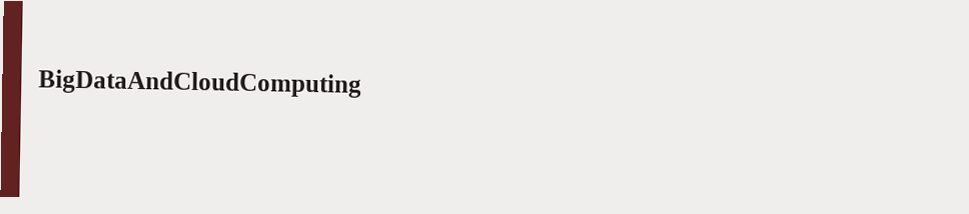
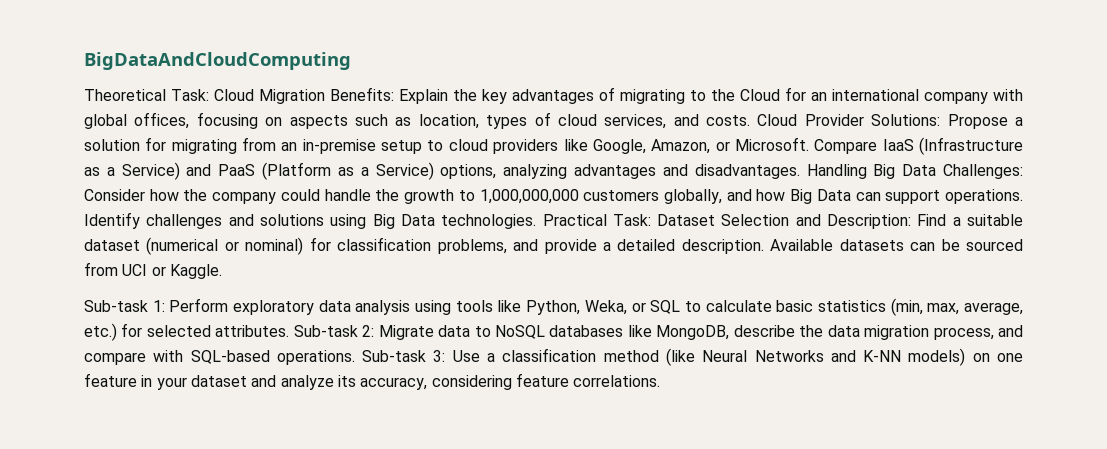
(362, 83) none -> [84,87,1023,104] [84,112,1024,129] [84,137,1024,155] [84,162,1024,180] [84,189,1023,204] [84,212,1023,229] [84,237,1023,255] [84,262,222,279] [84,298,1024,316] [84,323,1024,341] [84,348,1023,366] [84,373,661,390] // Theoretical Task: Cloud Migration Benefits: Explain the key advantages of migrating to the Cloud for an international company with global offices, focusing on aspects such as location, types of cloud services, and costs. Cloud Provider Solutions: Propose a solution for migrating from an in-premise setup to cloud providers like Google, Amazon, or Microsoft. Compare IaaS (Infrastructure as a Service) and PaaS (Platform as a Service) options, analyzing advantages and disadvantages. Handling Big Data Challenges: Consider how the company could handle the growth to 1,000,000,000 customers globally, and how Big Data can support operations. Identify challenges and solutions using Big Data technologies. Practical Task: Dataset Selection and Description: Find a suitable dataset (numerical or nominal) for classification problems, and provide a detailed description. Available datasets can be sourced from UCI or Kaggle. // Sub-task 1: Perform exploratory data analysis using tools like Python, Weka, or SQL to calculate basic statistics (min, max, average, etc.) for selected attributes. Sub-task 2: Migrate data to NoSQL databases like MongoDB, describe the data migration process, and compare with SQL-based operations. Sub-task 3: Use a classification method (like Neural Networks and K-NN models) on one feature in your dataset and analyze its accuracy, considering feature correlations.

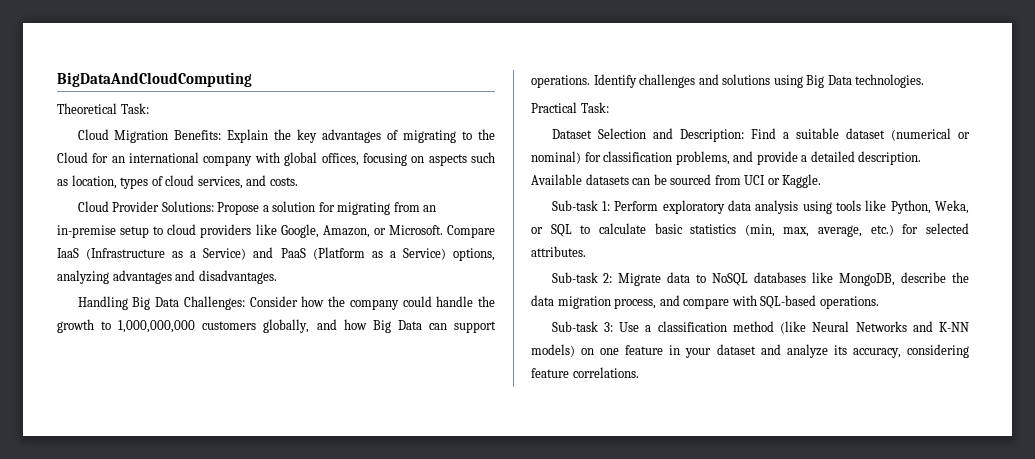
(209, 95) none -> (149, 108) //
(751, 120) none -> (298, 181) //
(800, 171) none -> (277, 277) //
(537, 221) none -> (925, 81) //
(651, 220) none -> (609, 107) //
(290, 331) none -> (586, 251) //
(355, 357) none -> (879, 302) //

